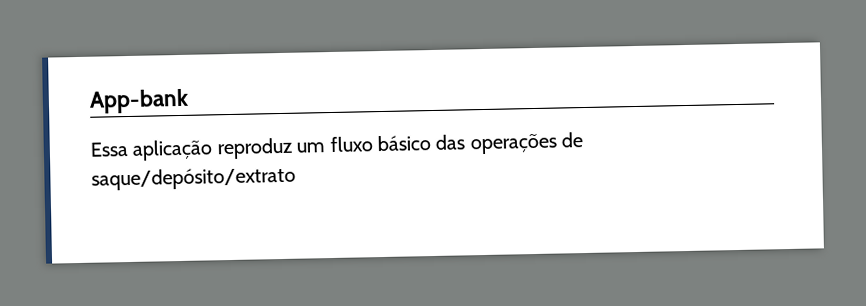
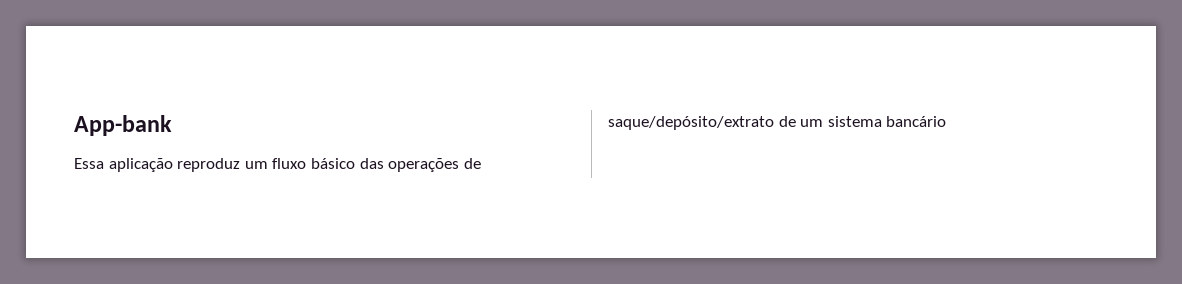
(296, 178) none -> [778,116,947,127] de um sistema bancário

